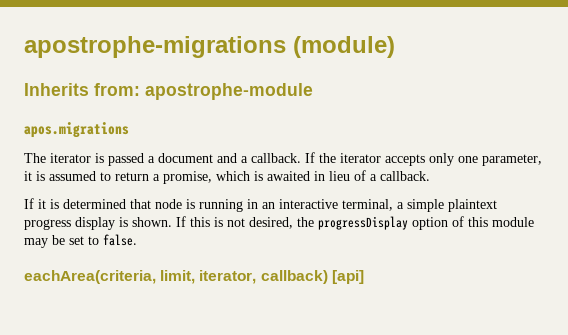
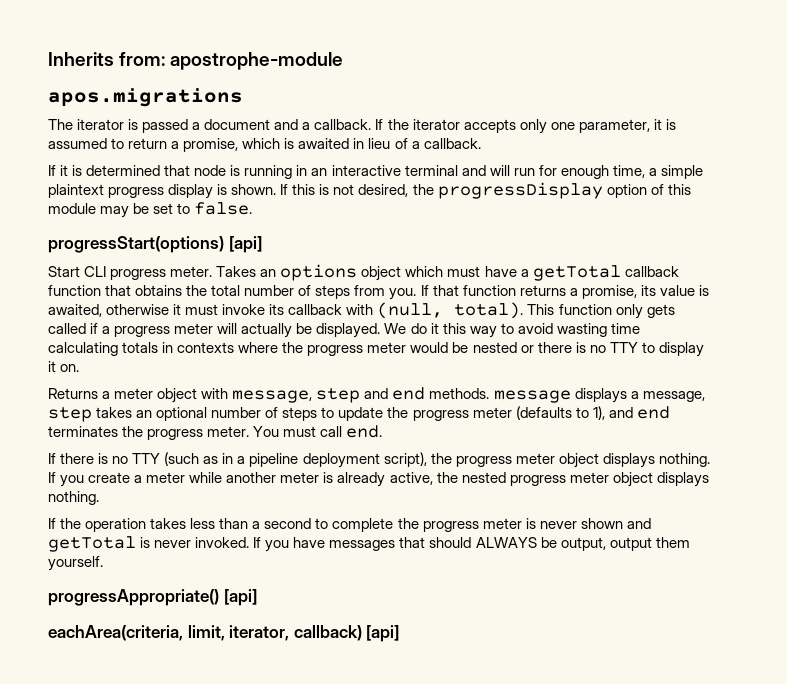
[24,36,395,58] apostrophe-migrations (module) // -> (48, 59) none
[342,199,393,211] terminal, -> [404,165,645,179] terminal and will run for enough time,
(137, 240) none -> [48,236,262,253] [48,264,679,281] [48,285,709,300] [48,302,675,319] [48,323,640,338] [48,342,704,357] [48,361,80,372] [48,387,705,403] [48,406,670,422] [48,425,383,440] [48,452,710,468] [48,472,709,487] [48,491,99,505] [48,518,651,532] [48,536,690,552] [48,556,103,571] [48,589,257,606] // progressStart(options) [api] // Start CLI progress meter. Takes an options object which must have a getTotal callback function that obtains the total number of steps from you. If that function returns a promise, its value is awaited, otherwise it must invoke its callback with (null, total). This function only gets called if a progress meter will actually be displayed. We do it this way to avoid wasting time calculating totals in contexts where the progress meter would be nested or there is no TTY to display it on. // Returns a meter object with message, step and end methods. message displays a message, step takes an optional number of steps to update the progress meter (defaults to 1), and end terminates the progress meter. You must call end. // If there is no TTY (such as in a pipeline deployment script), the progress meter object displays nothing. If you create a meter while another meter is already active, the nested progress meter object displays nothing. // If the operation takes less than a second to complete the progress meter is never shown and getTotal is never invoked. If you have messages that should ALWAYS be output, output them yourself. // progressAppropriate() [api]

